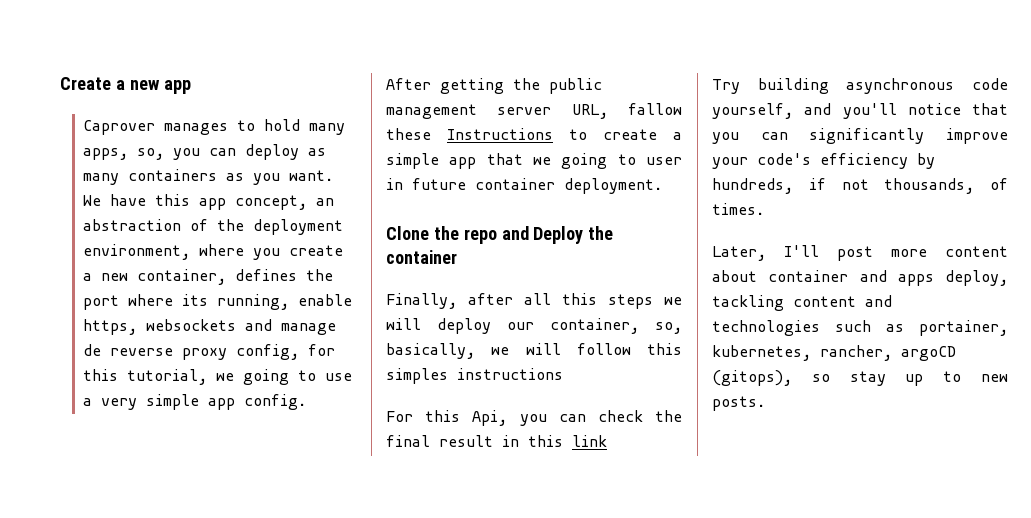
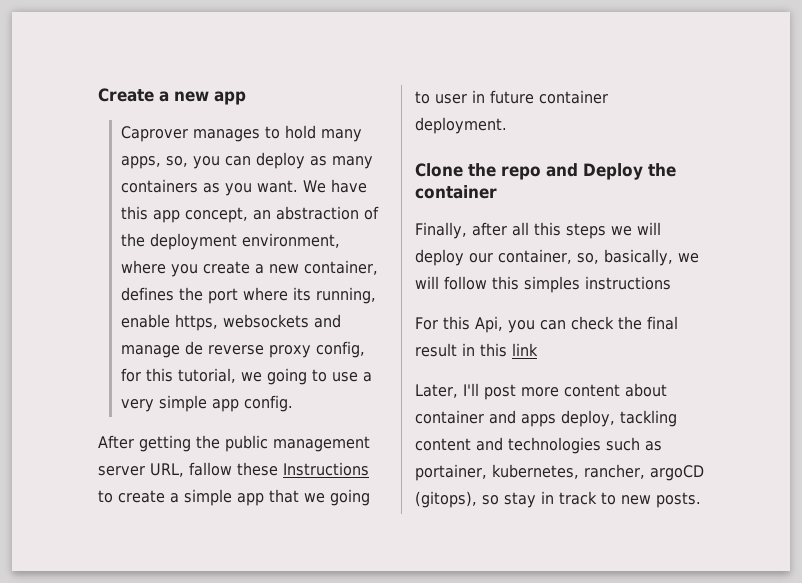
[712,78,1008,94] [712,103,1008,119] [712,128,1008,144] [712,153,935,169] [712,178,1008,194] [712,203,764,215] // Try building asynchronous code yourself, and you'll notice that you can significantly improve your code's efficiency by hundreds, if not thousands, of times. -> (538, 349) none
[905,374,924,386] up -> [541,491,597,505] in track

